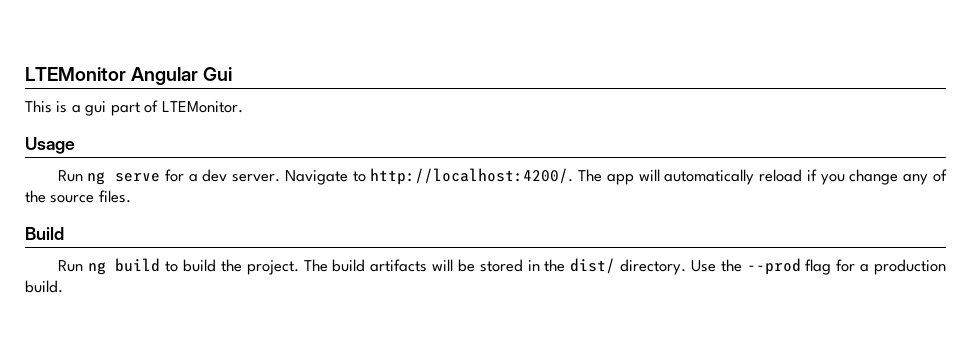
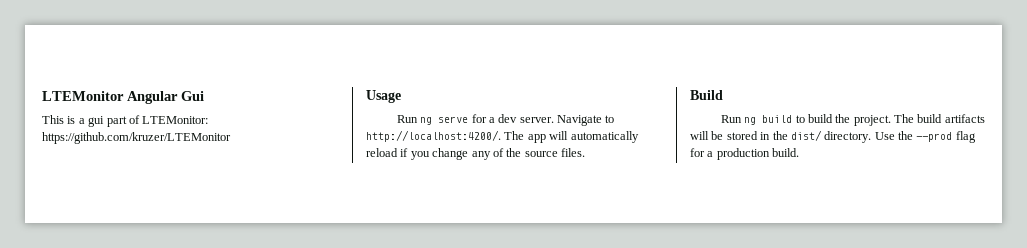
[161,101,243,113] LTEMonitor. -> [142,116,209,124] [42,132,231,144] LTEMonitor: https://github.com/kruzer/LTEMonitor

